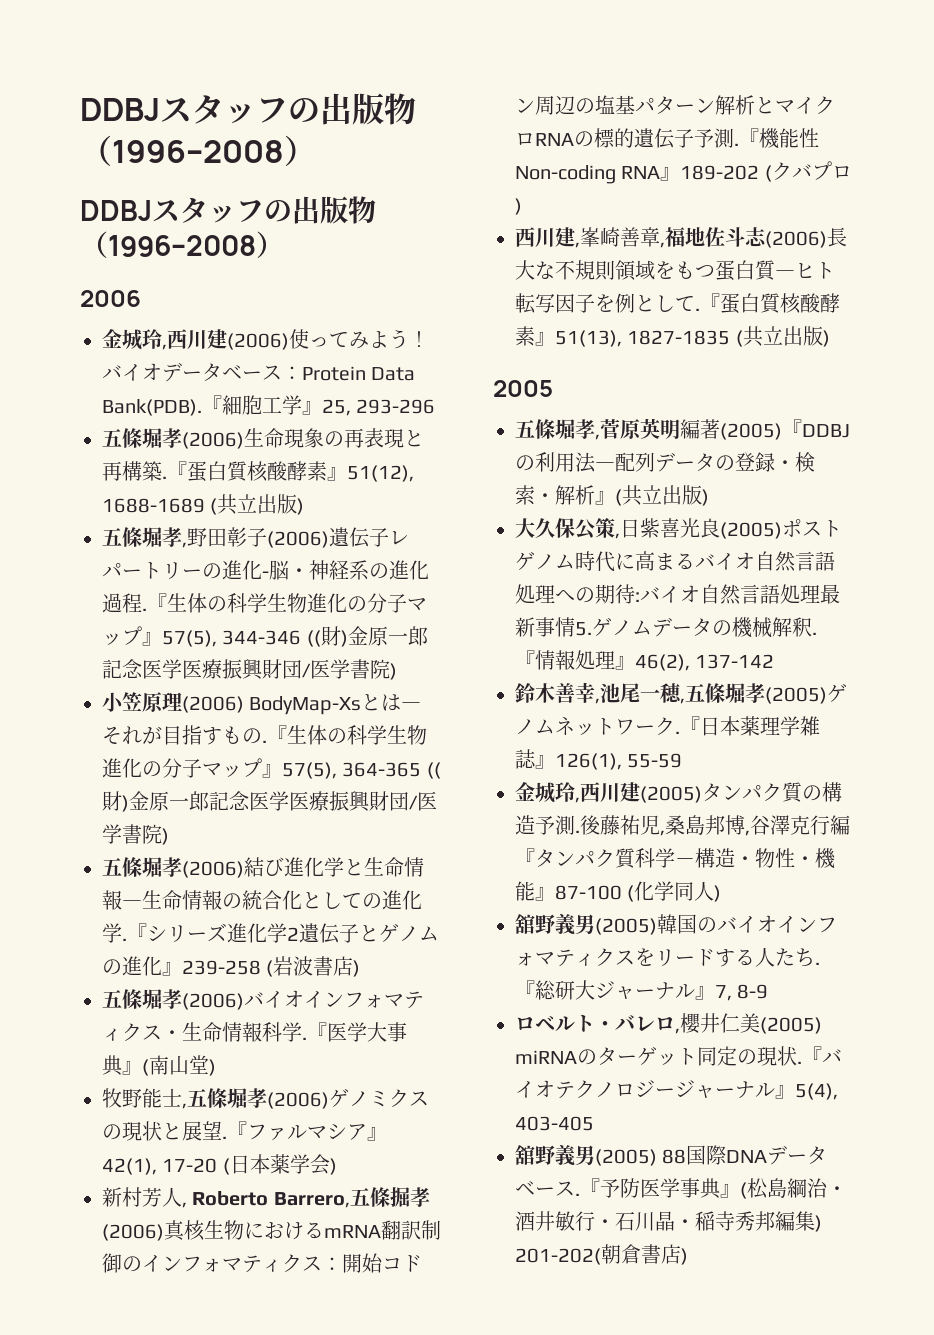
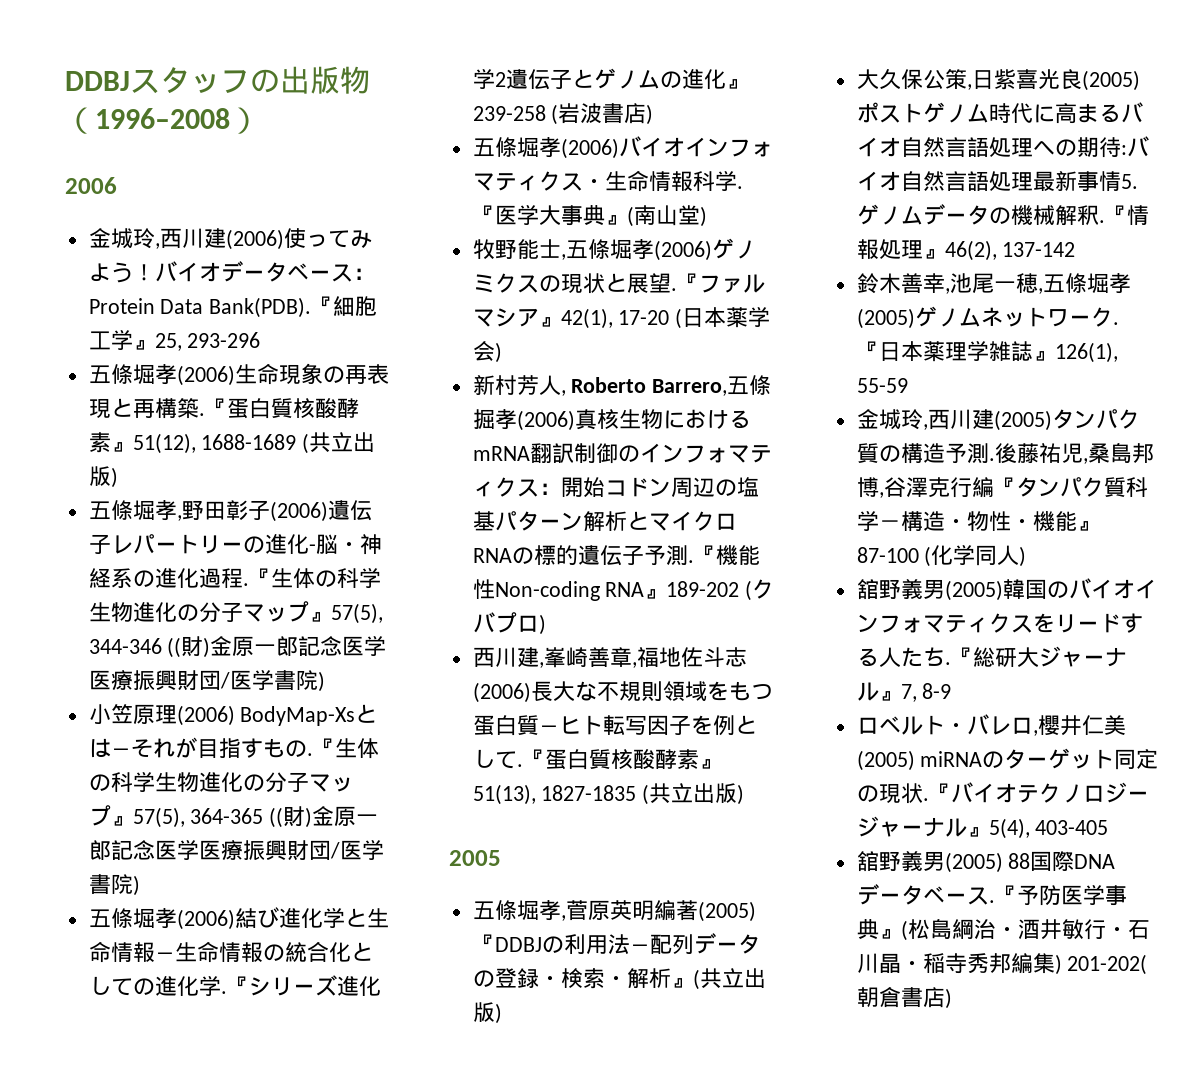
[80,93,416,125] [80,135,316,166] [80,196,376,224] [80,231,284,258] DDBJスタッフの出版物（1996–2008） // DDBJスタッフの出版物（1996–2008） -> [65,66,370,94] [65,107,260,134] DDBJスタッフの出版物（1996–2008）

